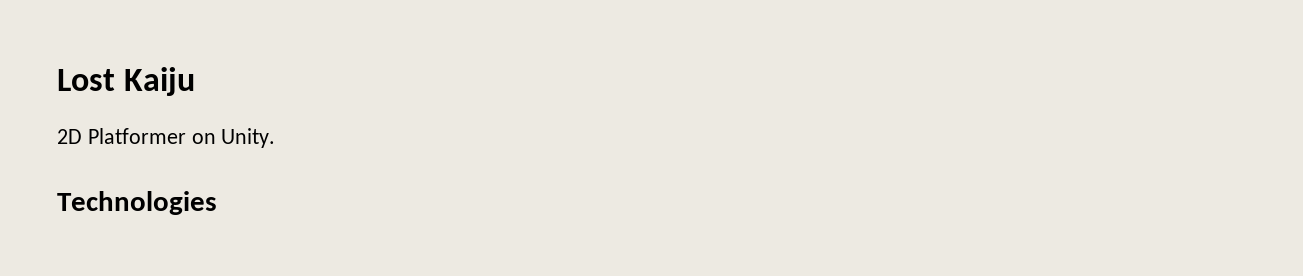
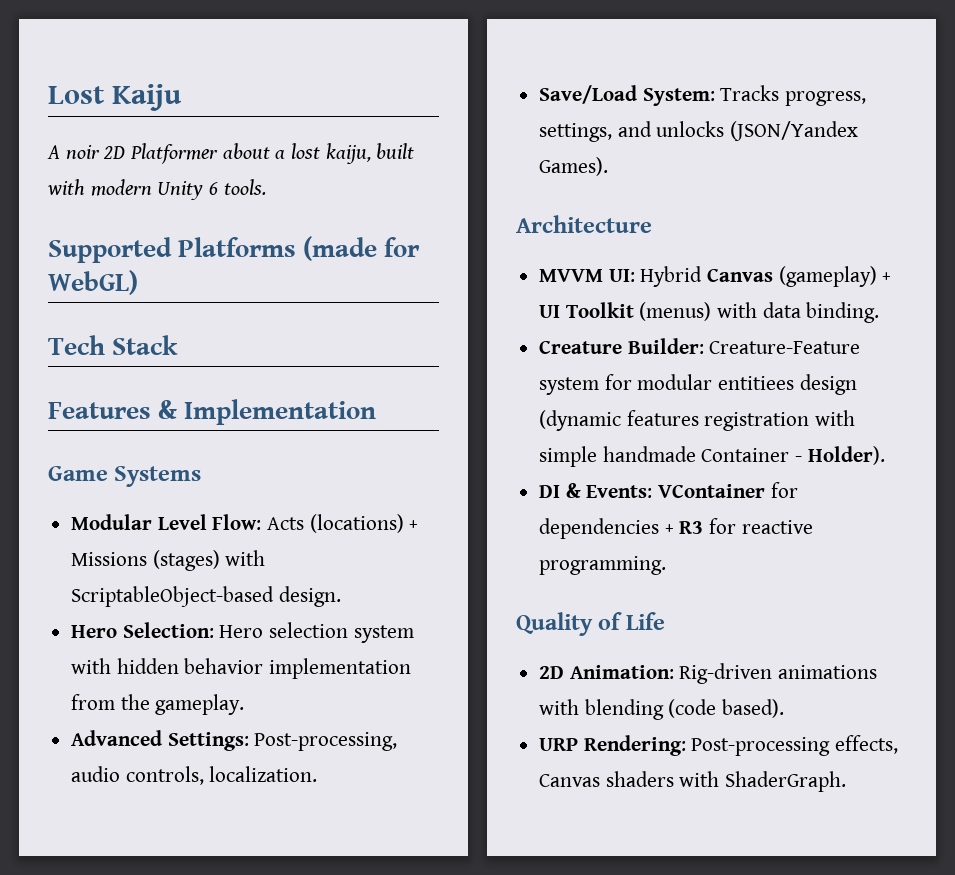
[57,128,276,148] [57,191,217,215] 2D Platformer on Unity. // Technologies -> [47,143,415,164] [47,179,266,200] [48,236,421,263] [48,270,138,295] [48,335,179,355] [48,399,377,425] [48,466,202,487] [71,514,419,533] [71,550,266,571] [71,586,341,607] [71,622,414,643] [71,658,412,679] [71,694,245,715] [71,730,398,751] [71,766,318,785] [539,85,867,106] [539,121,859,142] [539,157,609,176] [516,215,652,233] [539,266,892,287] [539,302,880,323] [539,338,861,354] [539,374,857,395] [539,410,856,431] [539,446,885,467] [539,482,798,498] [539,518,813,539] [539,556,667,575] [516,612,665,636] [539,663,878,684] [539,699,785,720] [539,735,899,756] [539,771,847,792] A noir 2D Platformer about a lost kaiju, built with modern Unity 6 tools. // Supported Platforms (made for WebGL) // Tech Stack // Features & Implementation // Game Systems // Modular Level Flow: Acts (locations) + Missions (stages) with ScriptableObject-based design. // Hero Selection: Hero selection system with hidden behavior implementation from the gameplay. // Advanced Settings: Post-processing, audio controls, localization. // Save/Load System: Tracks progress, settings, and unlocks (JSON/Yandex Games). // Architecture // MVVM UI: Hybrid Canvas (gameplay) + UI Toolkit (menus) with data binding. // Creature Builder: Creature-Feature system for modular entitiees design (dynamic features registration with simple handmade Container - Holder). // DI & Events: VContainer for dependencies + R3 for reactive programming. // Quality of Life // 2D Animation: Rig-driven animations with blending (code based). // URP Rendering: Post-processing effects, Canvas shaders with ShaderGraph.

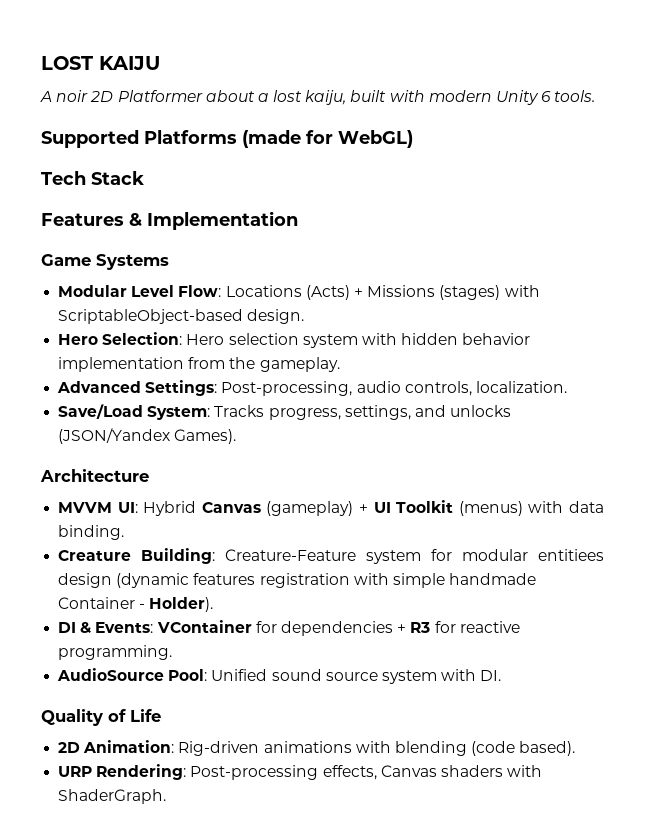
[48,84,182,111] Lost Kaiju -> [41,56,160,70] LOST KAIJU
[267,514,404,533] Acts (locations) -> [225,285,350,300] Locations (Acts)
[627,338,704,354] Builder: -> [141,548,216,564] Building:
(667, 565) none -> [57,668,502,684] // AudioSource Pool: Unified sound source system with DI.

